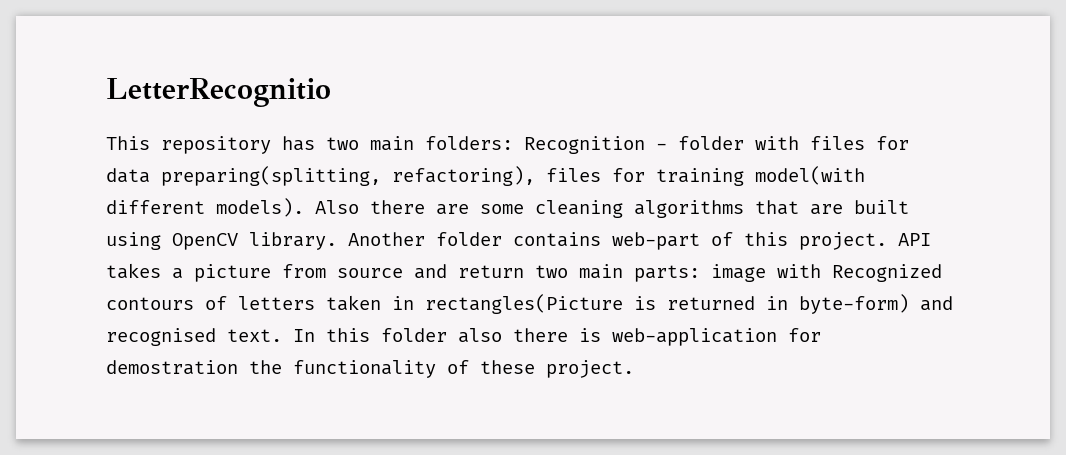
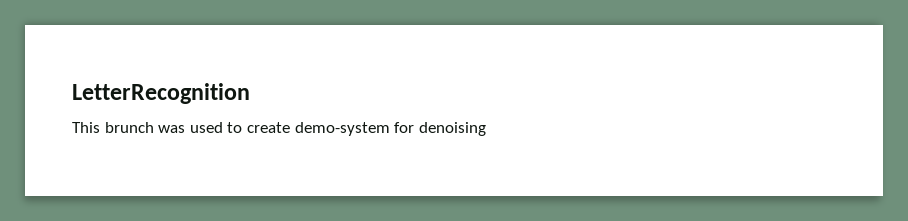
[106,78,331,107] LetterRecognitio -> [72,83,250,104] LetterRecognition
[161,136,909,154] [106,166,865,186] [106,198,909,218] [106,232,931,250] [106,263,942,282] [106,294,953,314] [106,328,821,346] [106,360,634,378] repository has two main folders: Recognition - folder with files for data preparing(splitting, refactoring), files for training model(with different models). Also there are some cleaning algorithms that are built using OpenCV library. Another folder contains web-part of this project. API takes a picture from source and return two main parts: image with Recognized contours of letters taken in rectangles(Picture is returned in byte-form) and recognised text. In this folder also there is web-application for demostration the functionality of these project. -> [104,122,486,136] brunch was used to create demo-system for denoising

